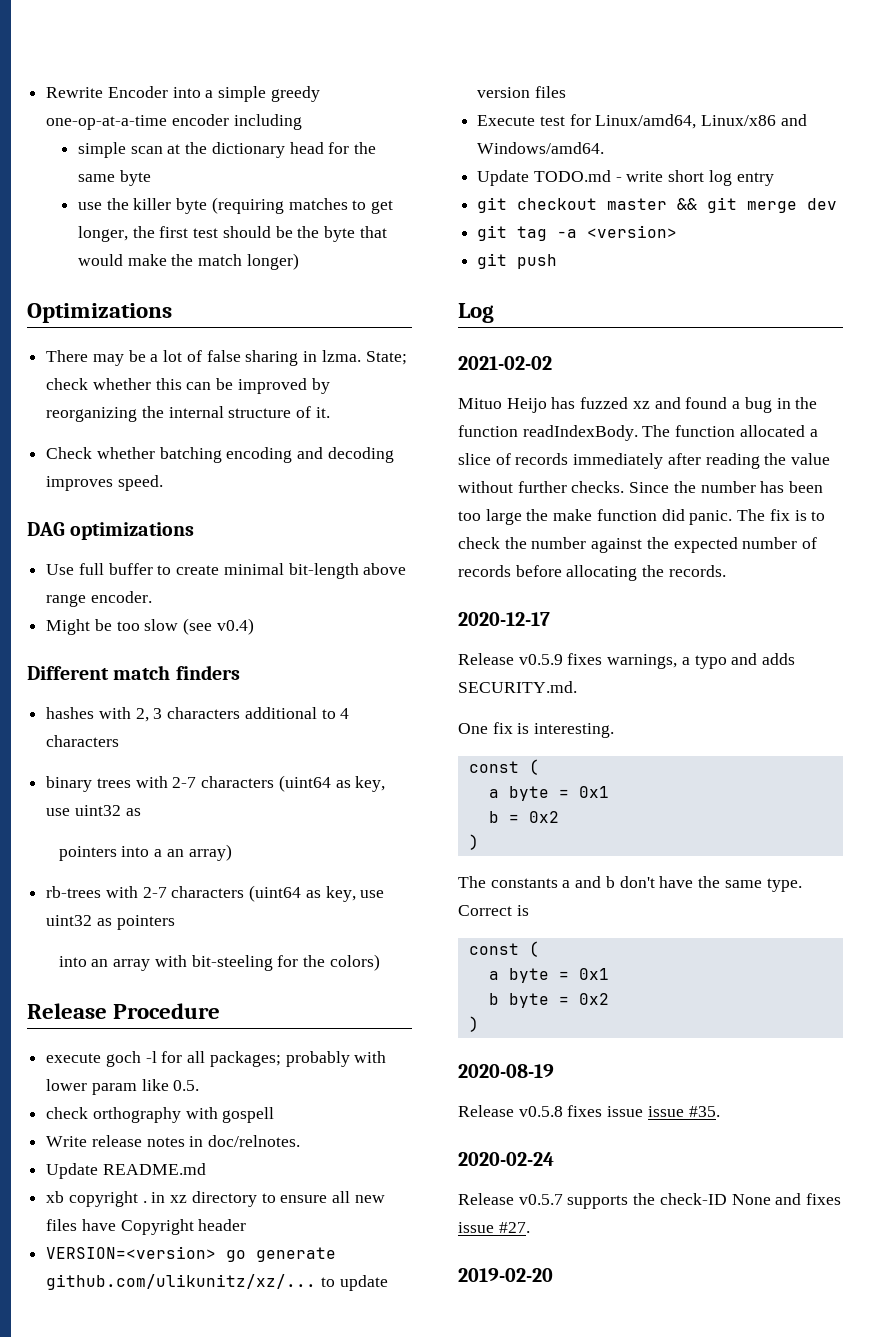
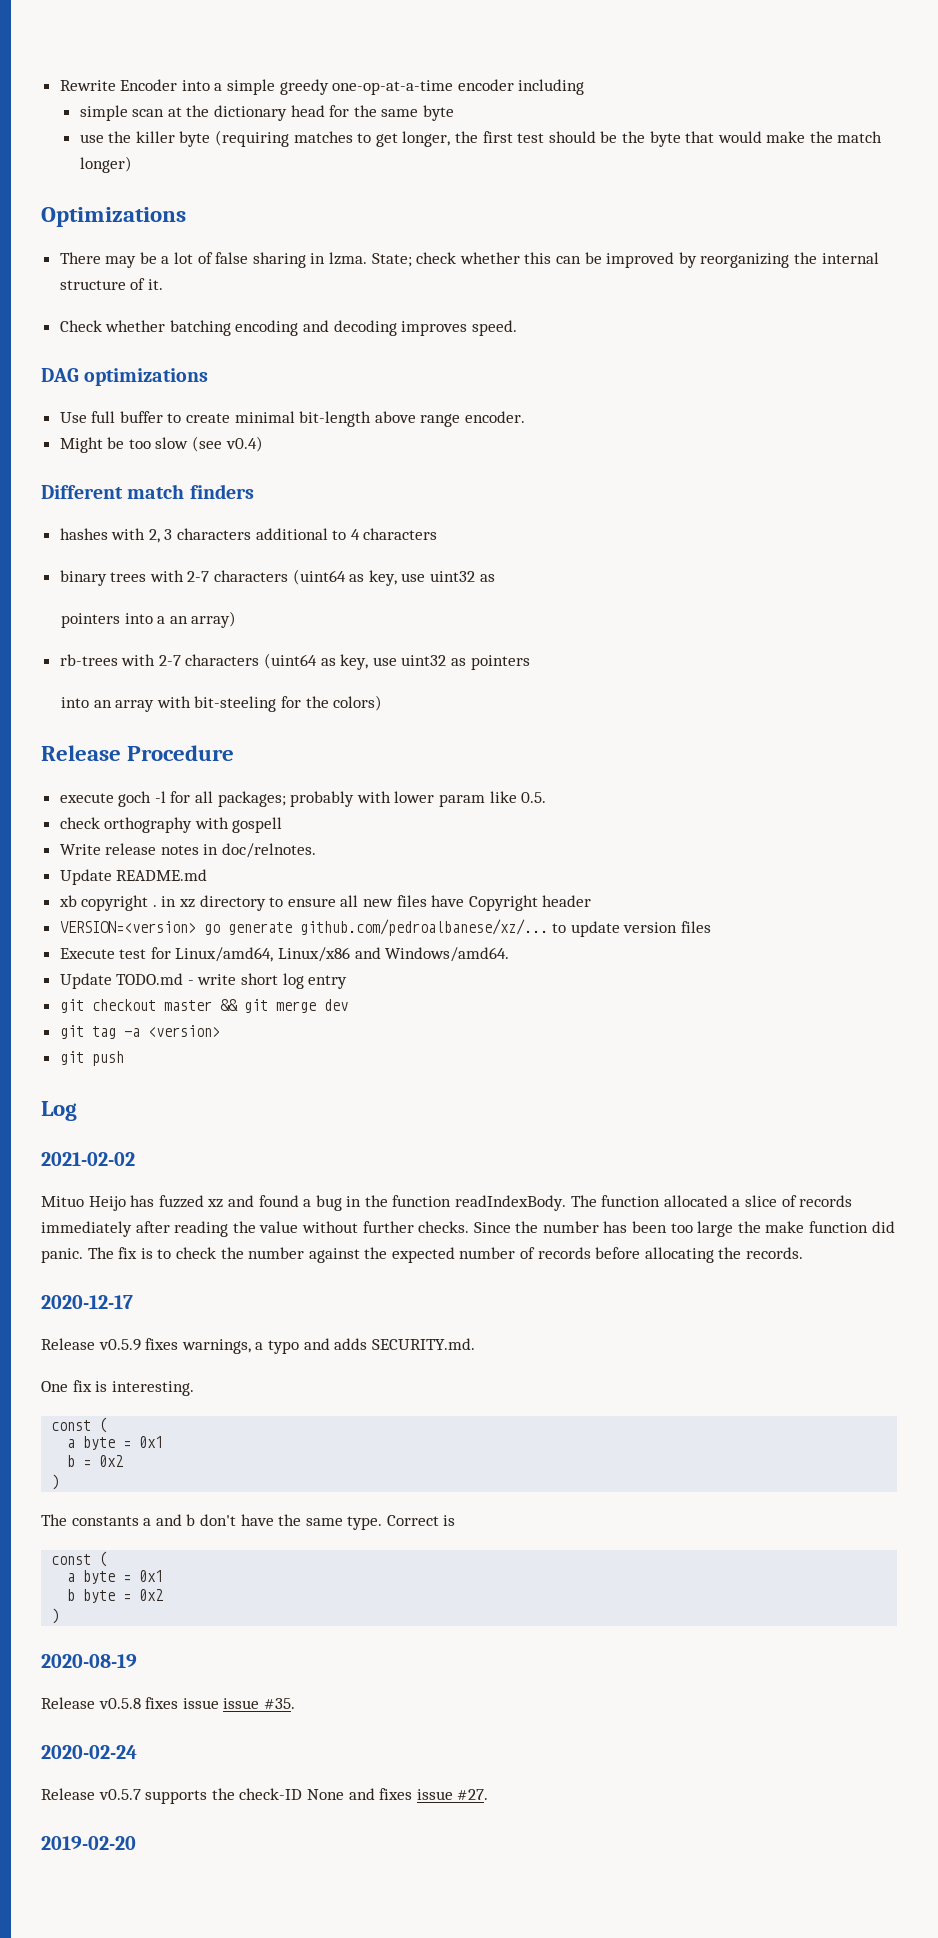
[46,1274,317,1290] github.com/ulikunitz/xz/... -> [299,919,548,936] github.com/pedroalbanese/xz/...

